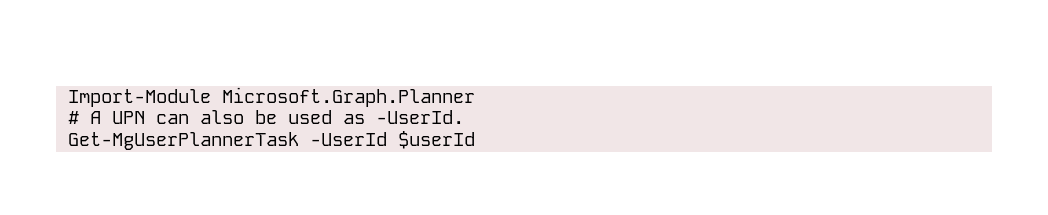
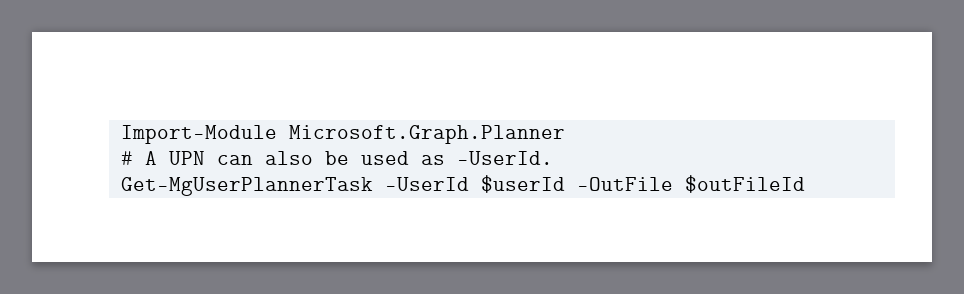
(475, 140) none -> [577,175,805,193] -OutFile $outFileId

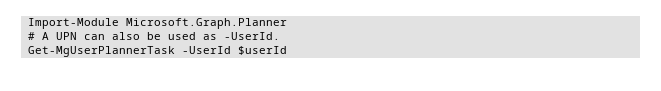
[577,175,805,193] -OutFile $outFileId -> (287, 50) none

